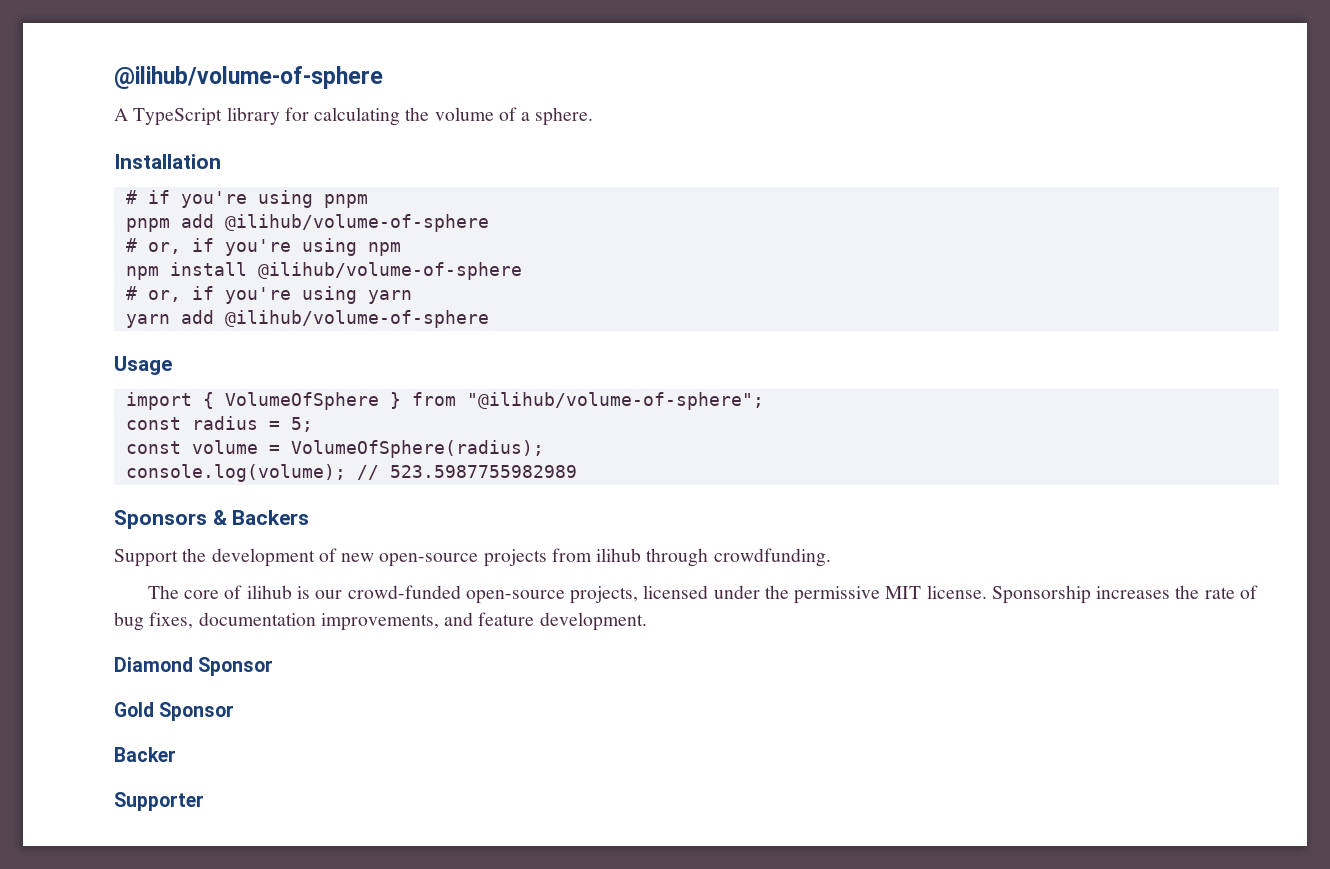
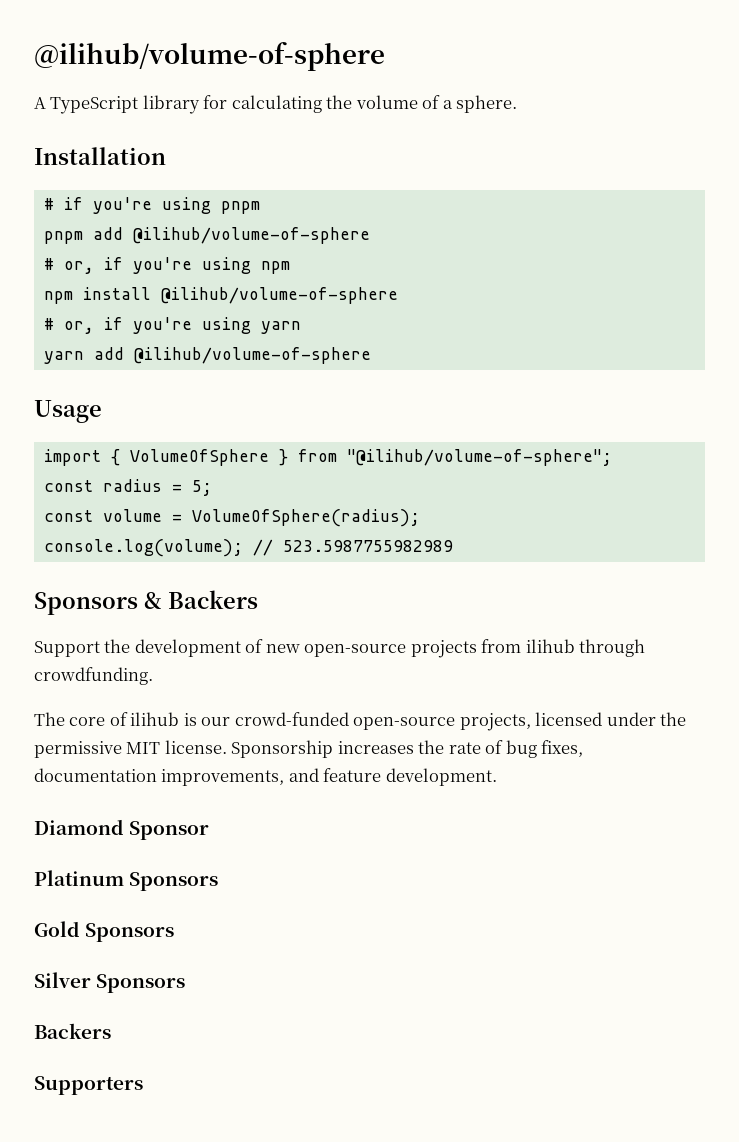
(274, 666) none -> [34,870,219,891] // Platinum Sponsors
[159,702,235,721] [114,747,176,762] [114,792,204,811] Sponsor // Backer // Supporter -> [85,923,175,942] [34,972,186,993] [34,1023,111,1039] [34,1076,143,1095] Sponsors // Silver Sponsors // Backers // Supporters

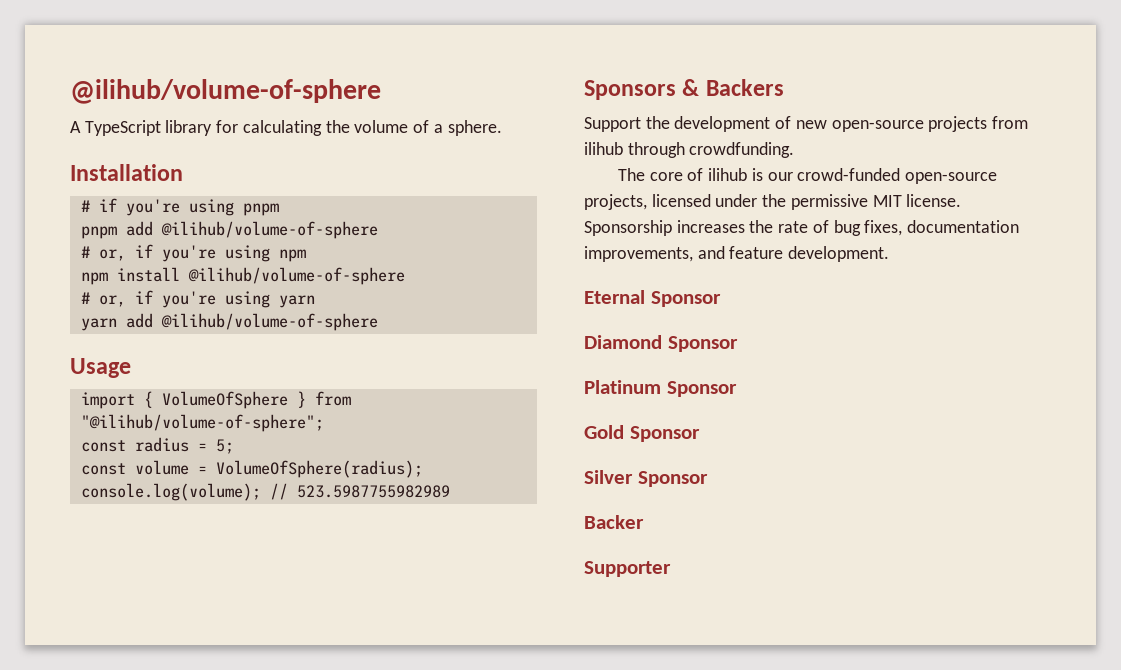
(497, 777) none -> [584,290,721,307] // Eternal Sponsor
[129,872,219,891] Sponsors -> [666,381,737,397] Sponsor
[85,923,175,942] Sponsors -> [629,426,700,442] Sponsor
[96,974,186,993] [34,1023,111,1039] [34,1076,143,1095] Sponsors // Backers // Supporters -> [637,471,708,487] [584,515,644,529] [584,561,671,577] Sponsor // Backer // Supporter

